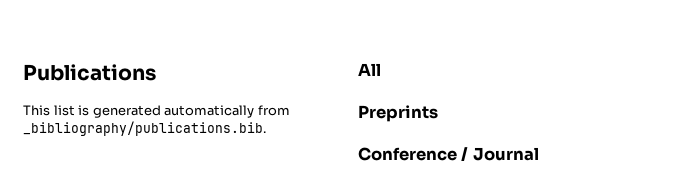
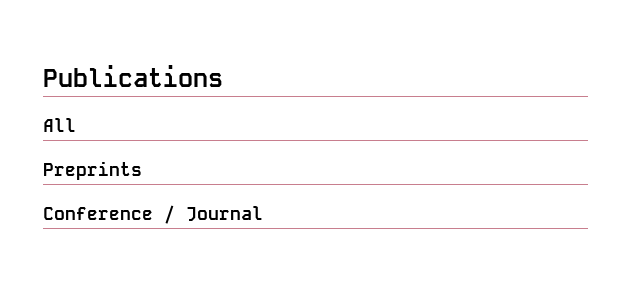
[23,105,290,118] [23,121,266,136] // This list is generated automatically from _bibliography/publications.bib. -> (223, 76) none

